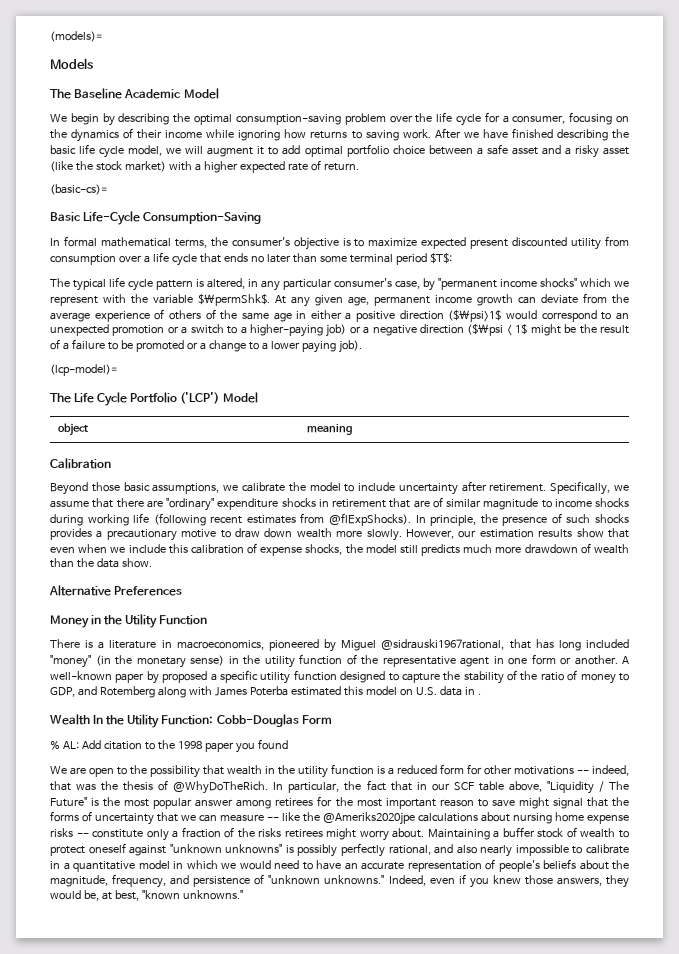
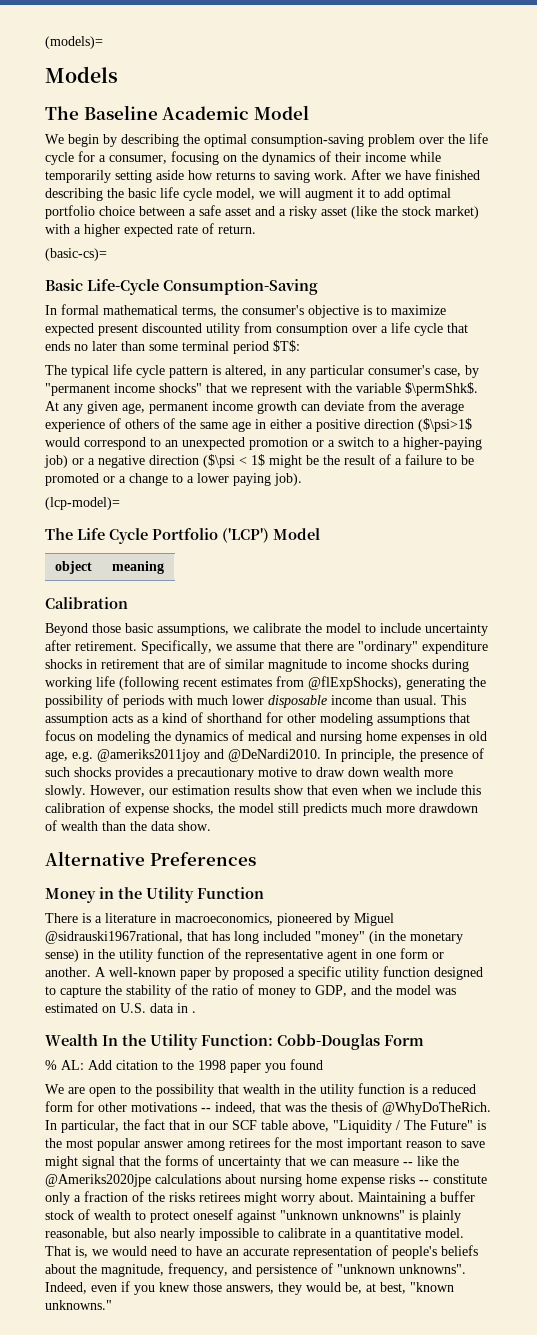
[238,130,281,141] ignoring -> [45,170,184,183] temporarily setting aside
[580,278,611,287] which -> [206,383,227,393] that
[328,513,411,526] @flExpShocks). -> [308,676,486,690] [45,694,466,708] [45,712,470,726] [45,730,487,744] [45,749,321,762] @flExpShocks), generating the possibility of periods with much lower disposable income than usual. This assumption acts as a kind of shorthand for other modeling assumptions that focus on modeling the dynamics of medical and nursing home expenses in old age, e.g. @ameriks2011joy and @DeNardi2010.
[99,686,397,698] Rotemberg along with James Poterba estimated this model -> [375,985,456,995] [45,1003,98,1013] the model was estimated
[297,843,454,857] possibly perfectly rational, and -> [422,1210,461,1223] [45,1228,130,1240] plainly reasonable, but
[138,860,218,870] model in which -> [425,1228,464,1238] [45,1246,88,1258] model. That is,
[324,875,385,885] unknowns." -> [399,1264,466,1274] unknowns".

